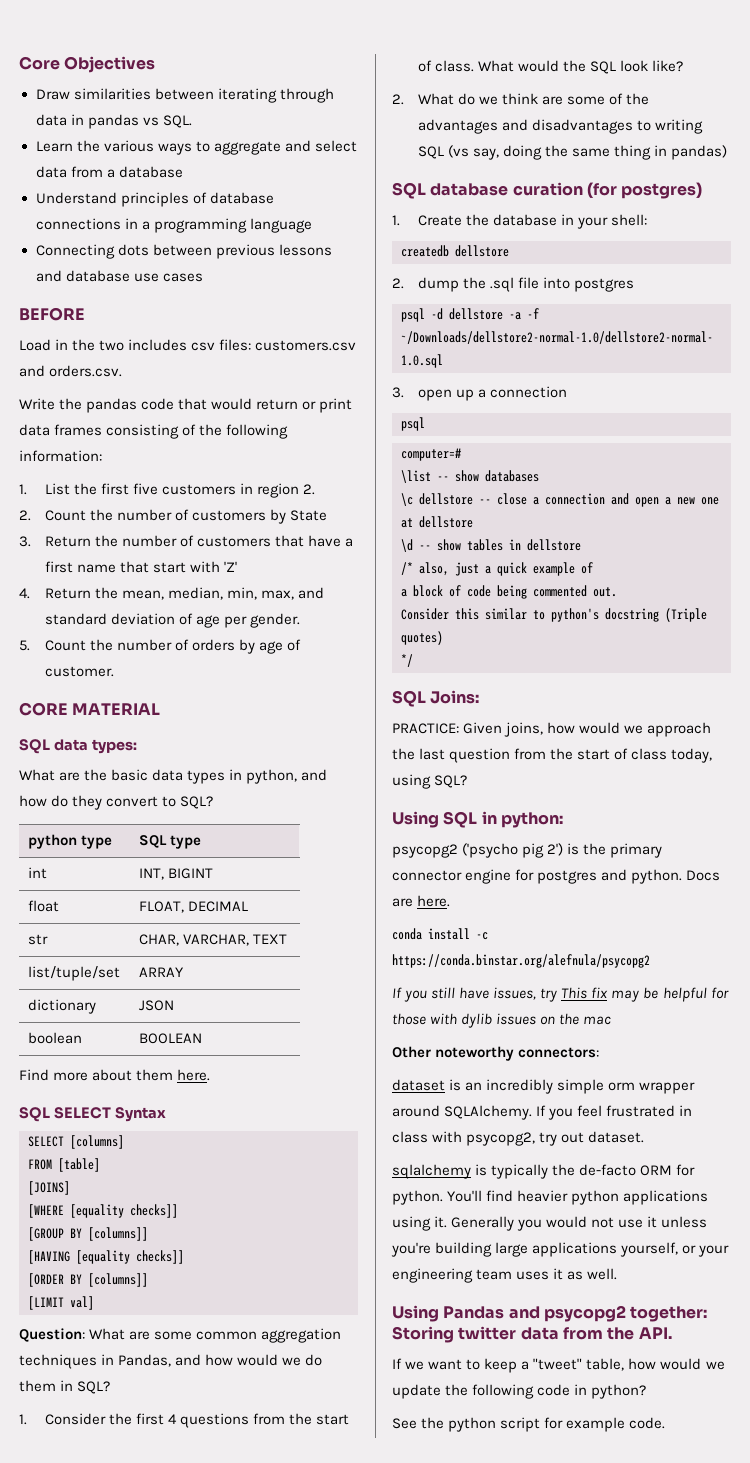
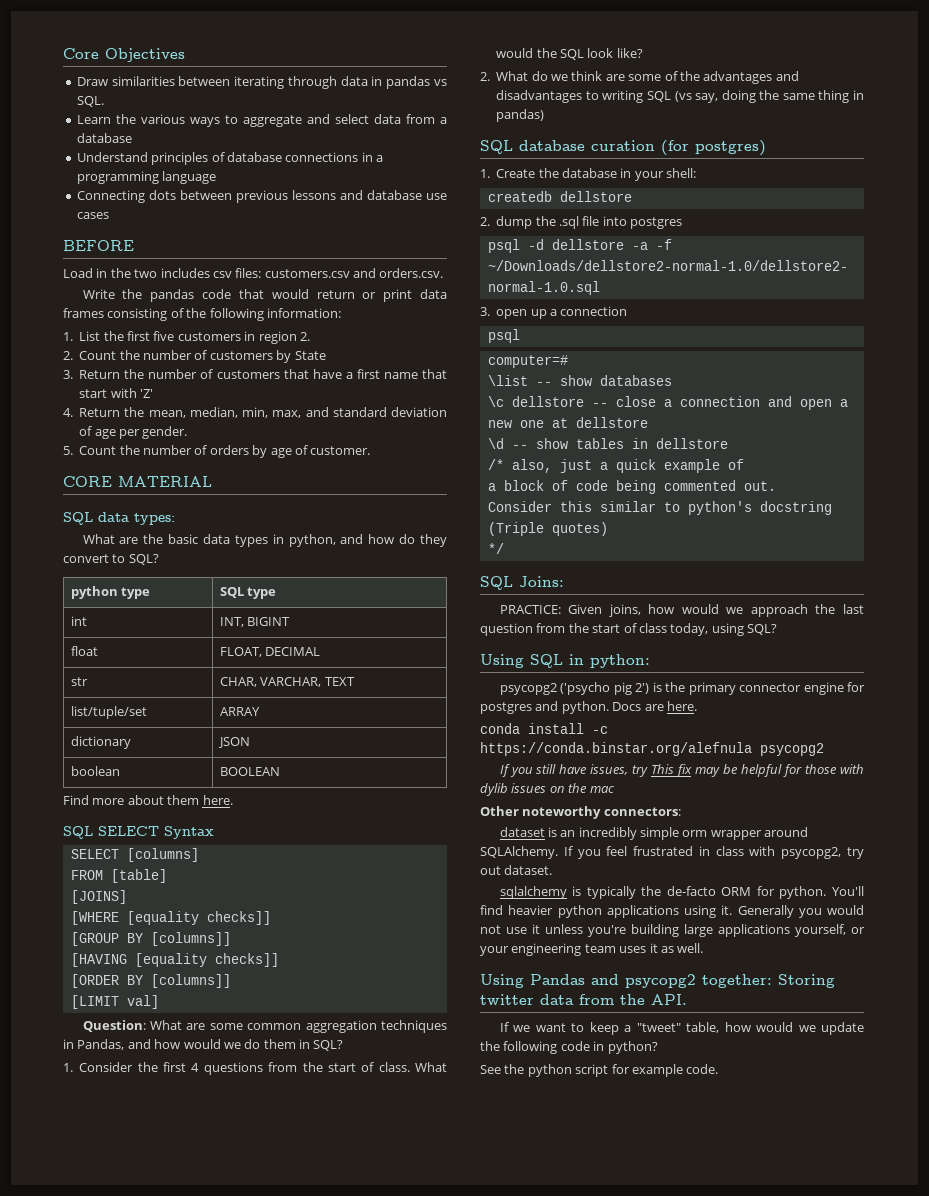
[392,954,650,968] https://conda.binstar.org/alefnula/psycopg2 -> [480,742,824,756] https://conda.binstar.org/alefnula psycopg2

